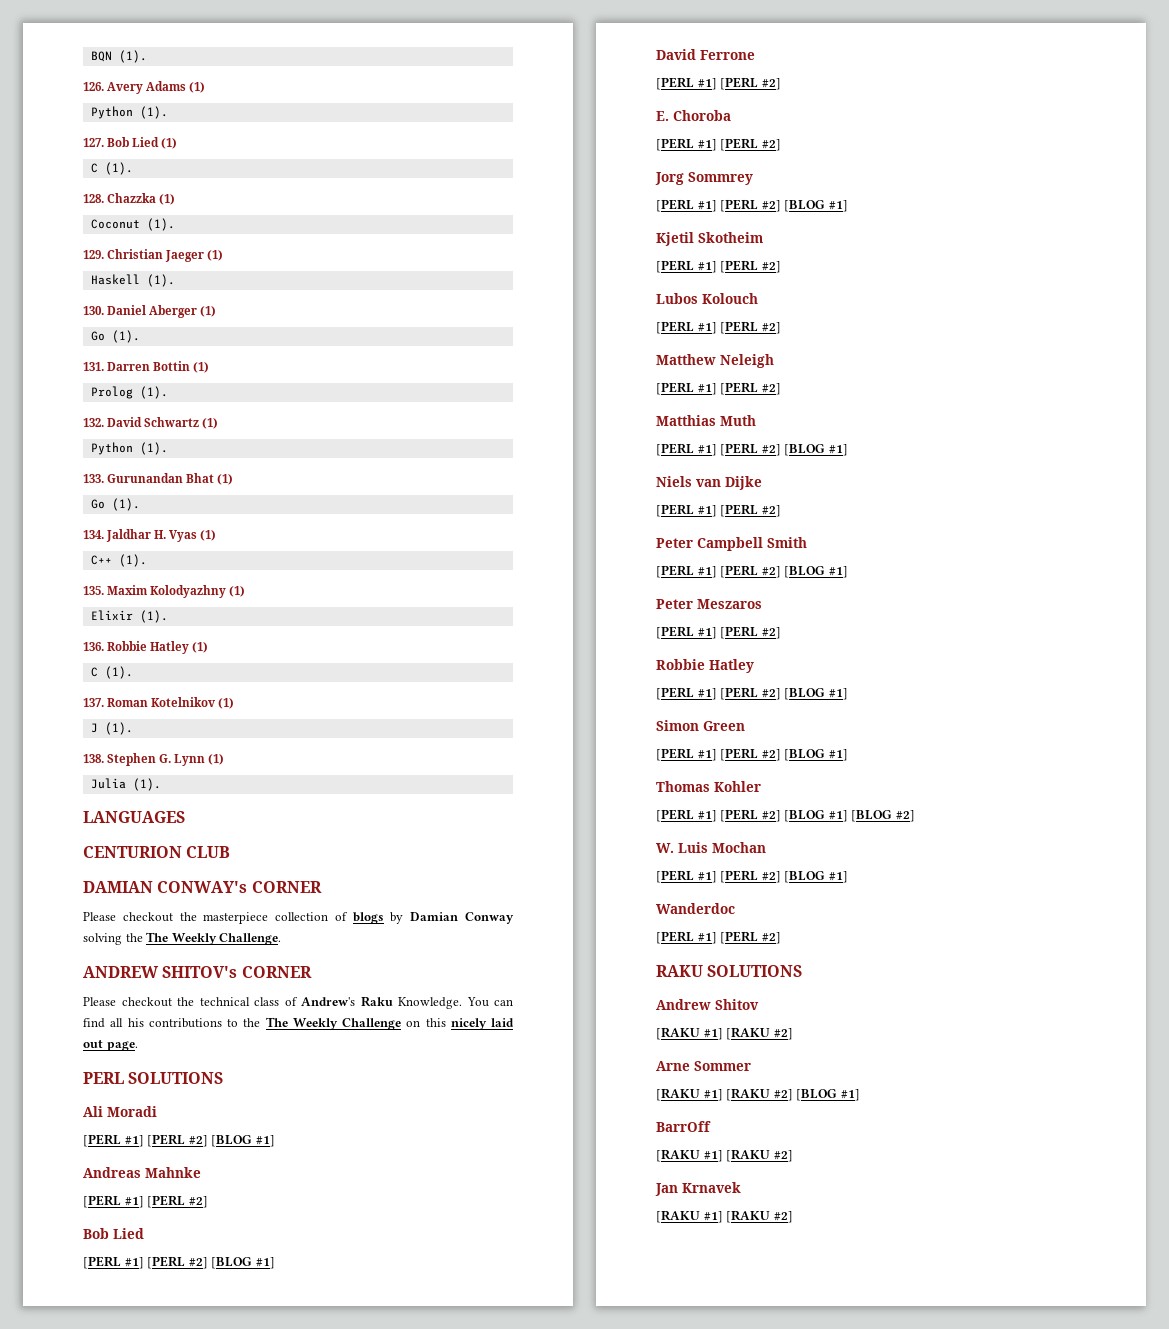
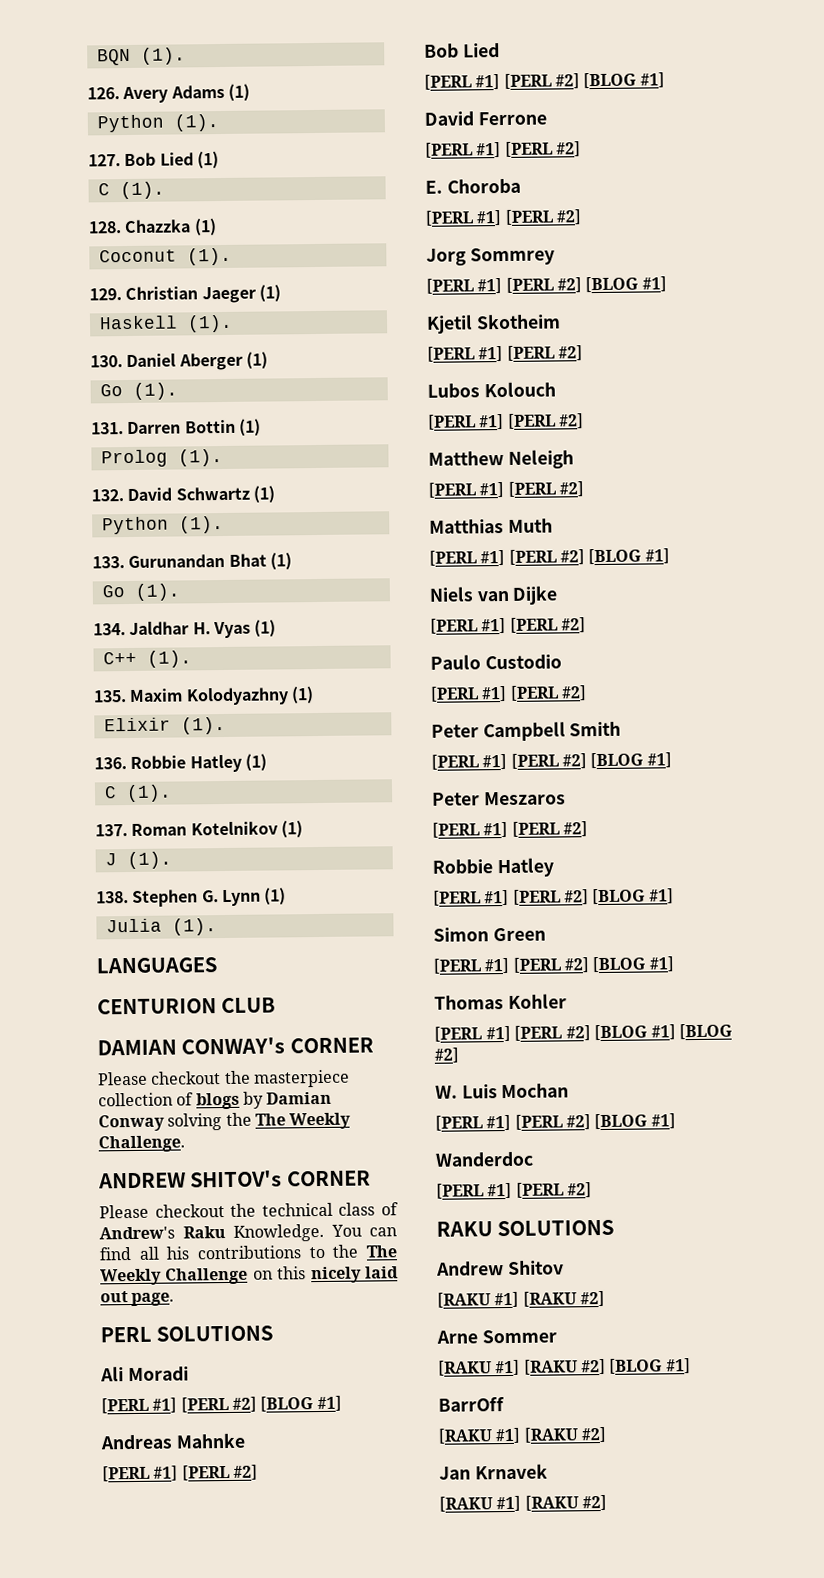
(781, 511) none -> [430,654,562,670] [430,685,587,702] // Paulo Custodio // [PERL #1] [PERL #2]

